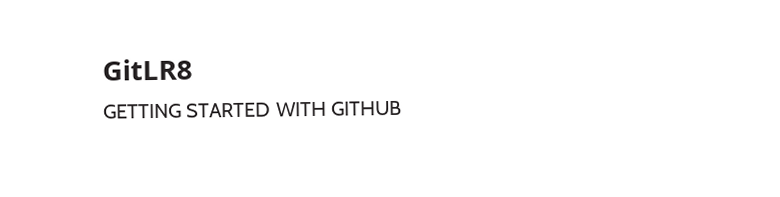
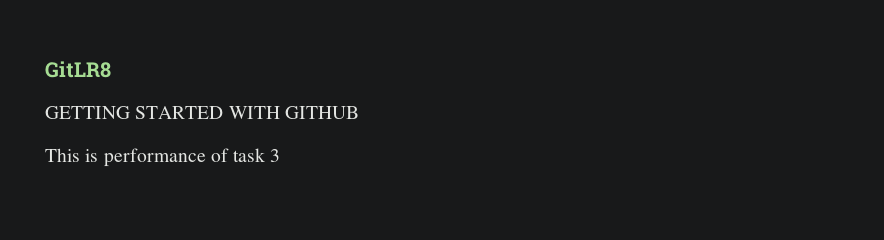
(403, 108) none -> [45,148,281,167] // This is performance of task 3

